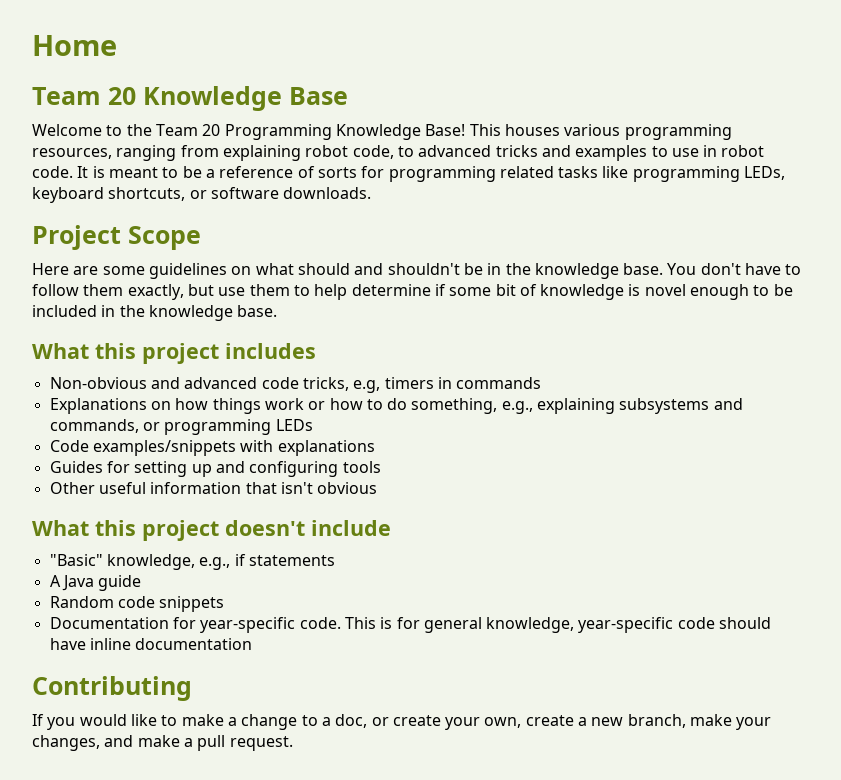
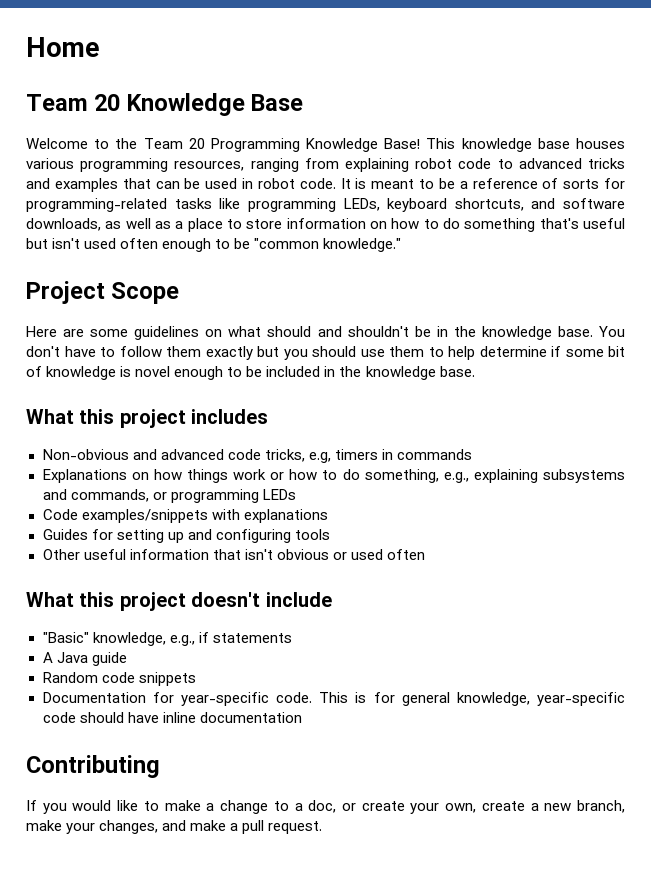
(501, 130) none -> [461,138,570,152] knowledge base
[352,145,394,159] code, -> [458,158,492,169] code
[651,146,699,157] to use -> [122,178,238,189] that can be used
[388,166,554,182] programming related -> [26,198,167,212] programming-related
[189,187,372,199] or software downloads. -> [531,198,625,209] [26,218,625,232] [26,238,402,252] and software downloads, as well as a place to store information on how to do something that's useful but isn't used often enough to be "common knowledge."
[127,284,214,300] exactly, but -> [205,346,356,360] exactly but you should
(378, 488) none -> [332,549,425,560] or used often

